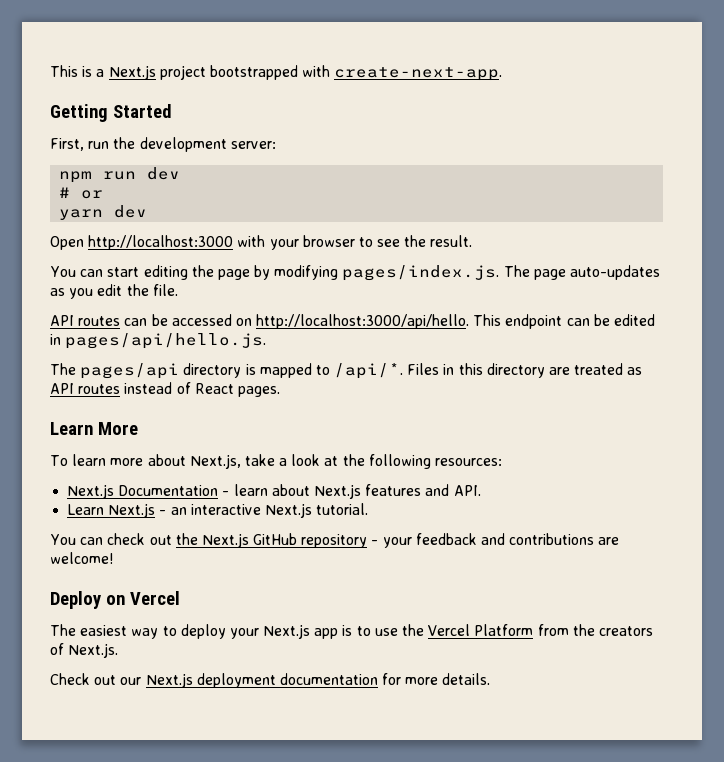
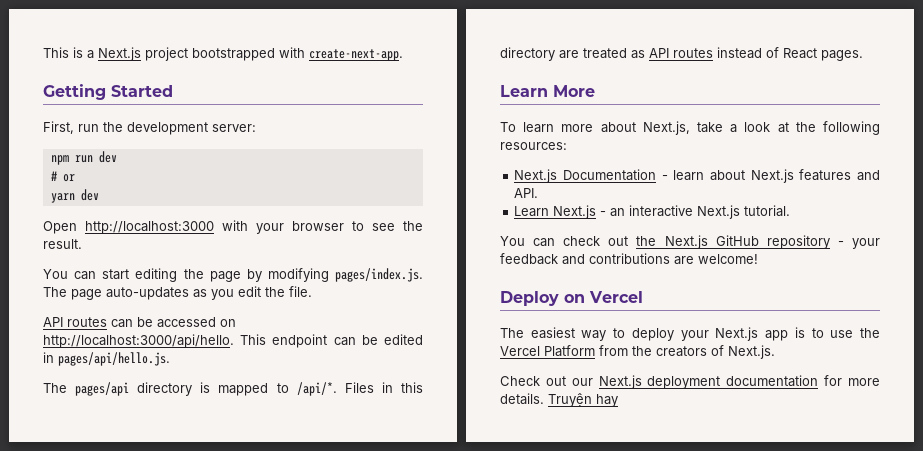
(491, 679) none -> [548,393,618,407] Truyện hay

